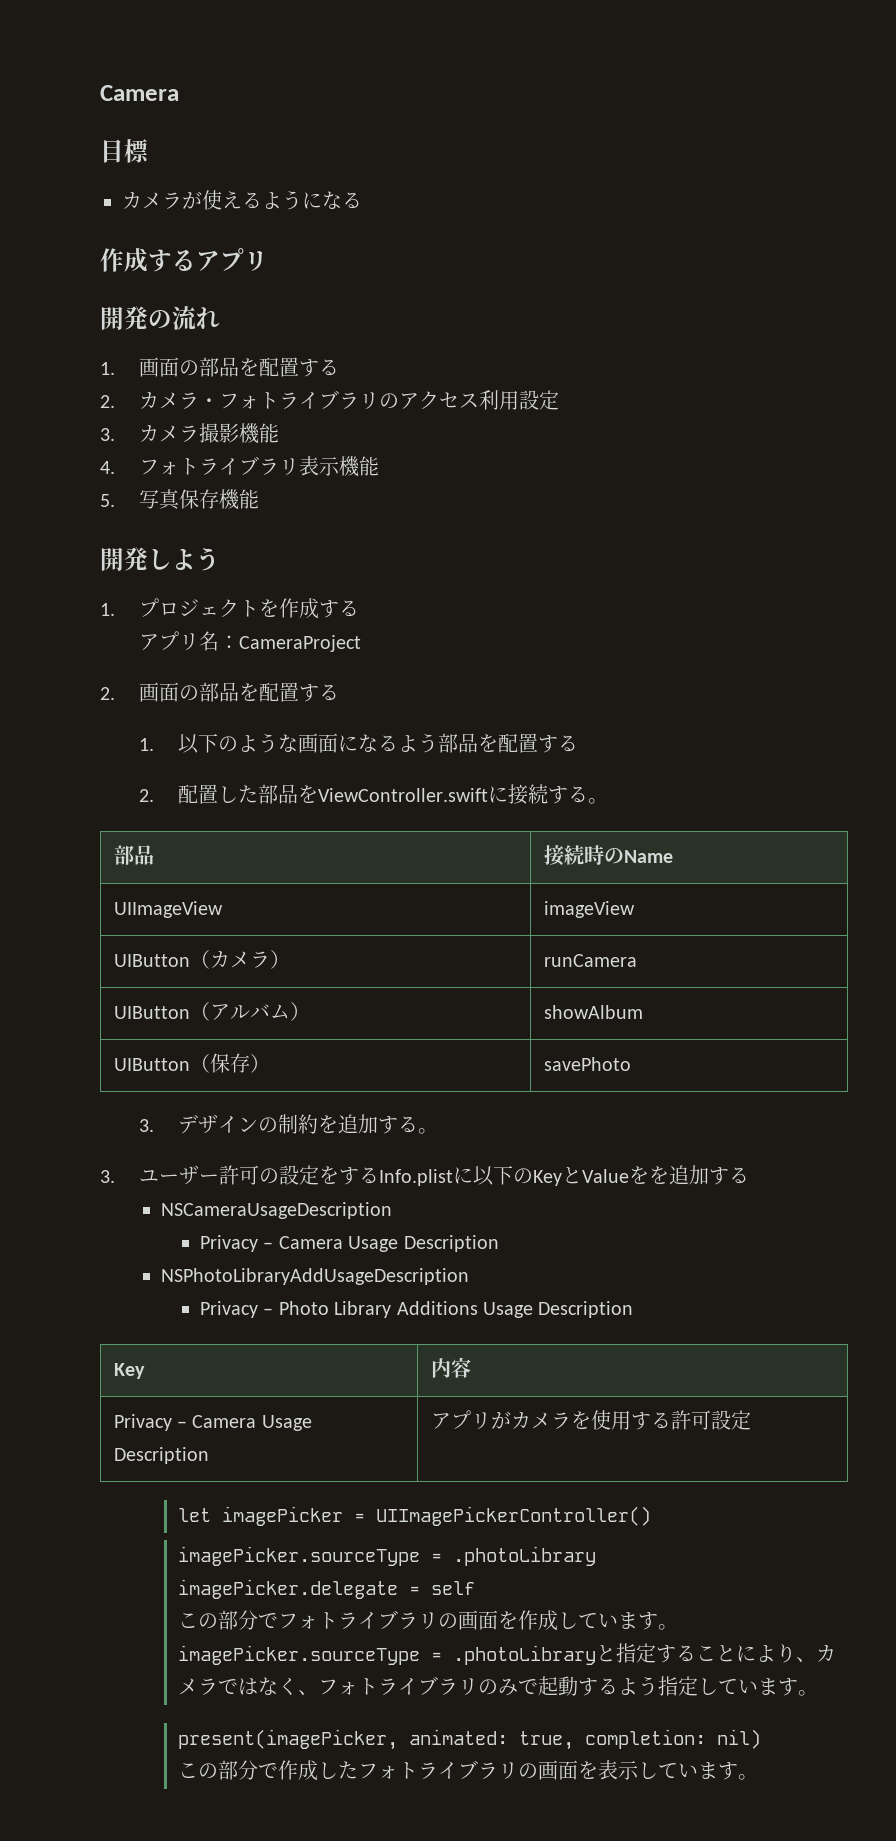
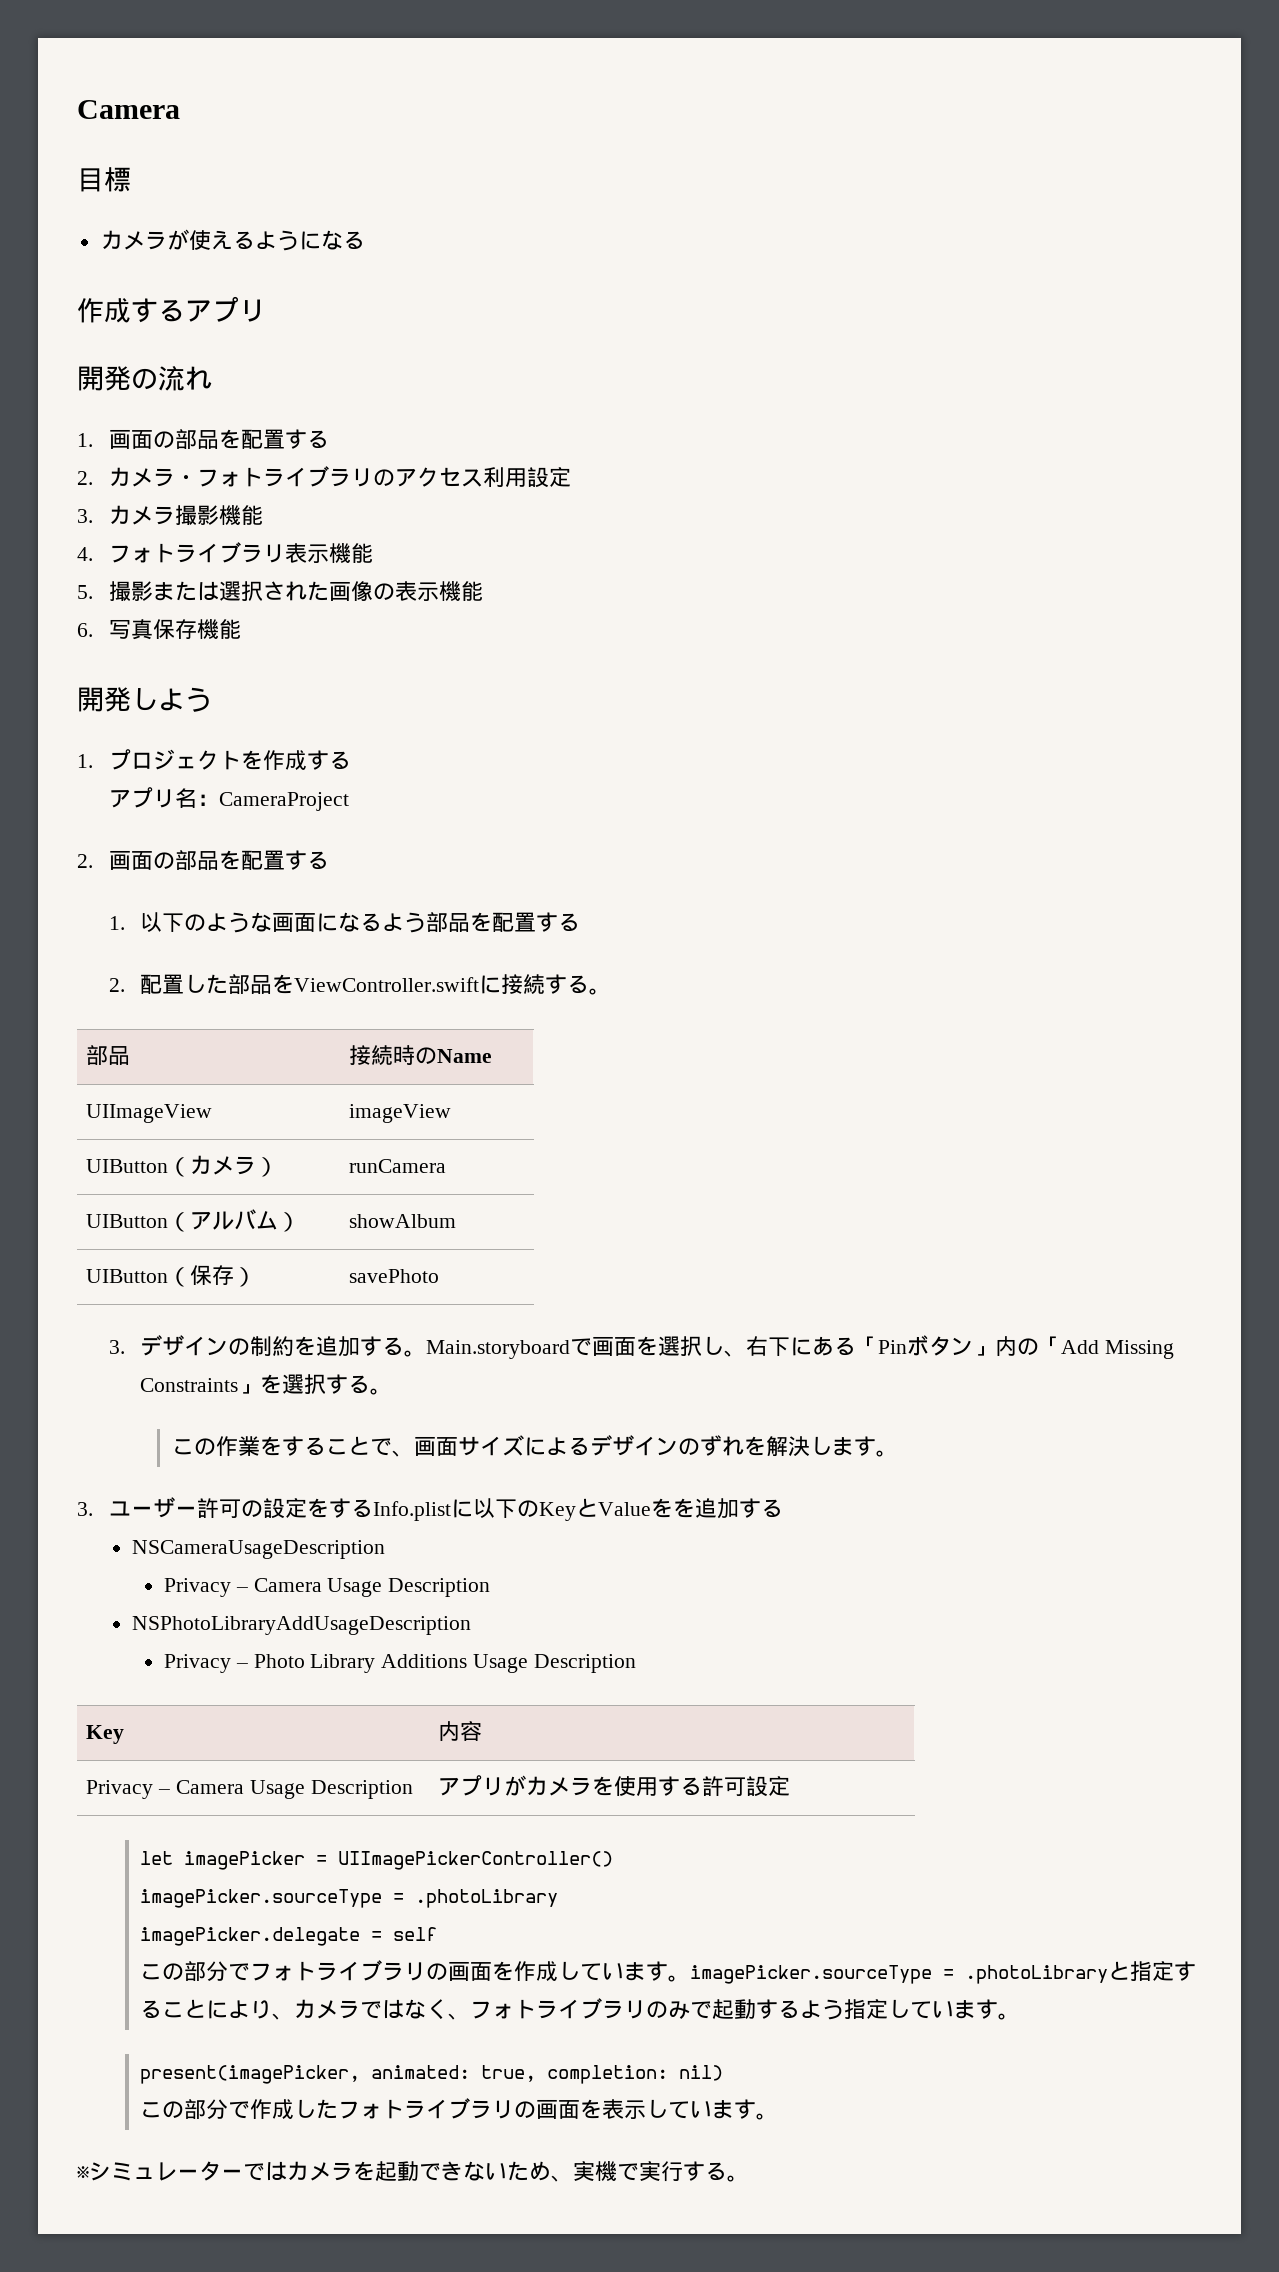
(115, 500) none -> [108,581,483,602] [77,623,93,637] 撮影または選択された画像の表示機能 // 6.
(438, 1131) none -> [426,1335,1175,1359] [140,1374,393,1395] [172,1435,899,1457] Main.storyboardで画面を選択し、右下にある「Pinボタン」内の「Add Missing Constraints」を選択する。 // この作業をすることで、画面サイズによるデザインのずれを解決します。
(758, 1777) none -> [77,2161,749,2182] // ※シミュレーターではカメラを起動できないため、実機で実行する。

